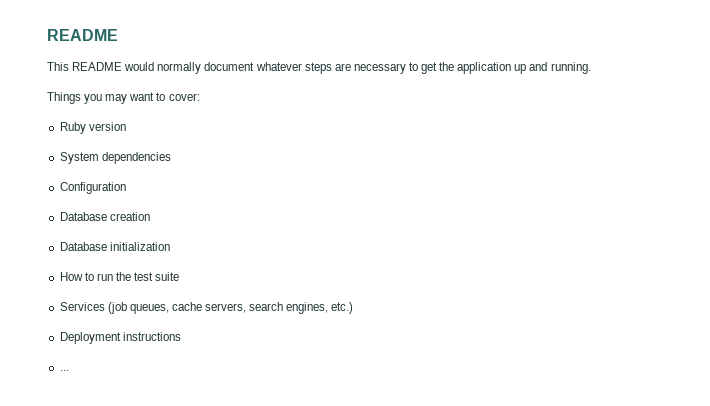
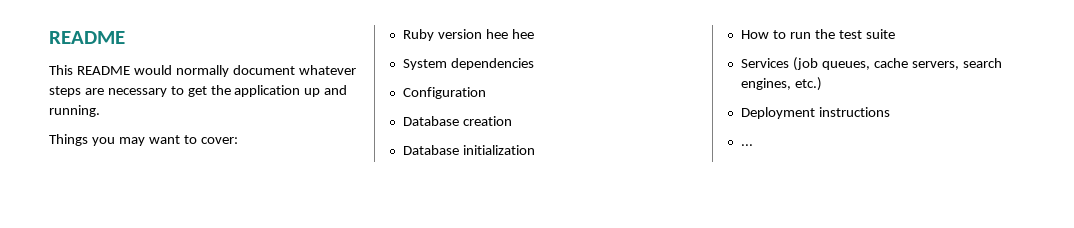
(126, 126) none -> [485,29,534,39] hee hee

